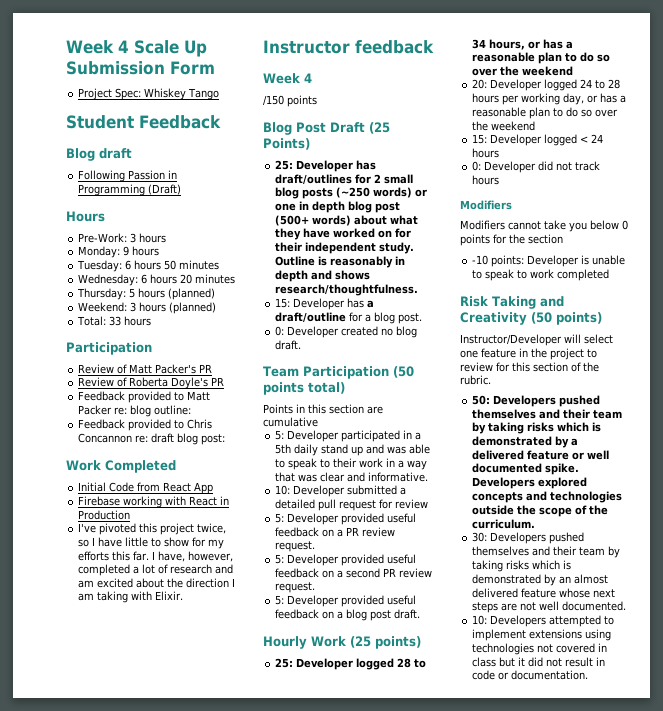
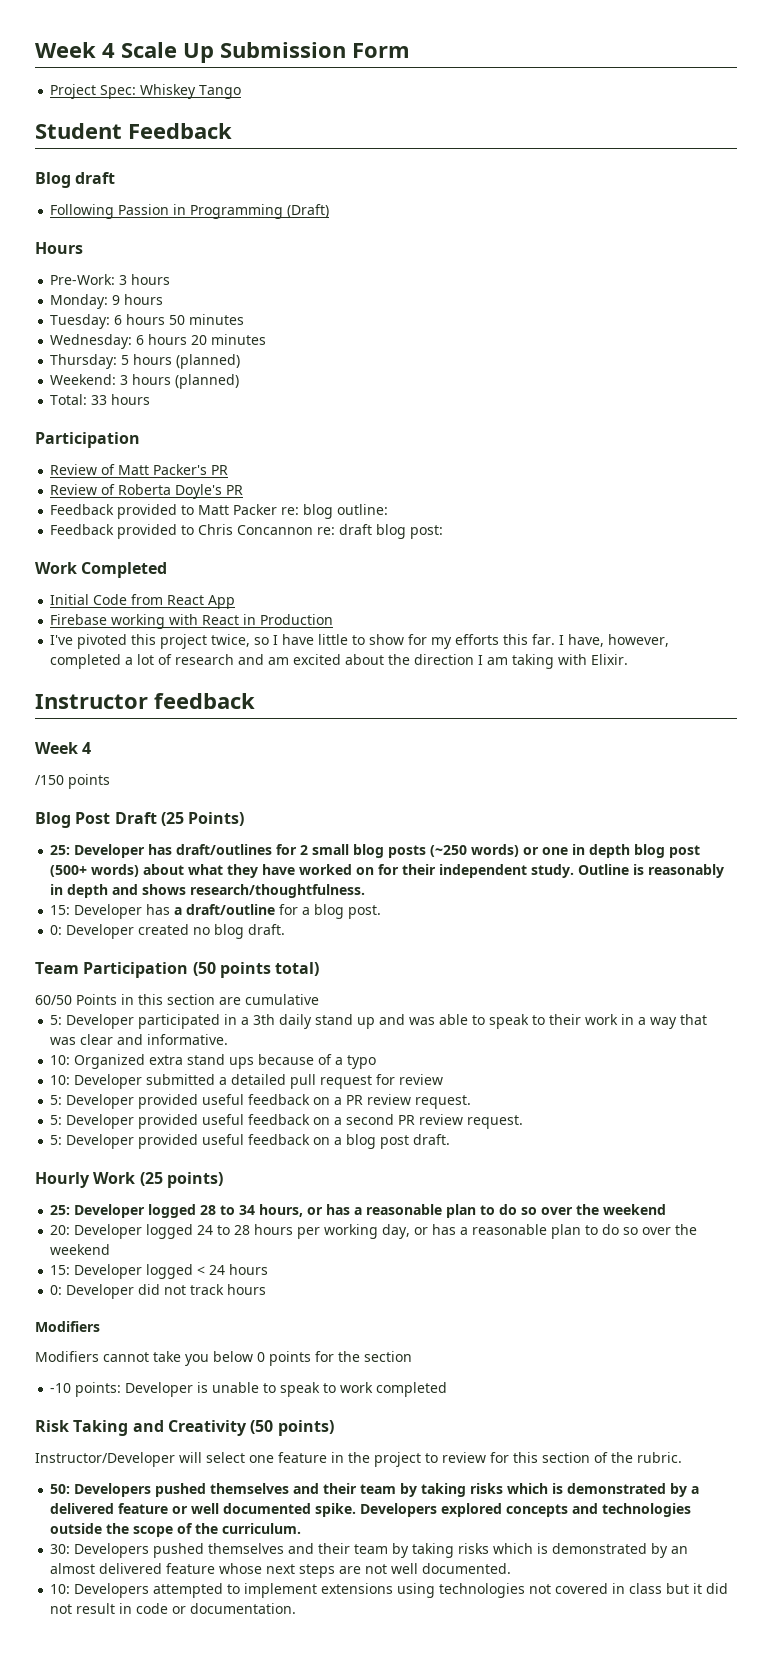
(345, 388) none -> [35,995,72,1005] 60/50
[275,444,292,454] 5th -> [253,1014,276,1025] 3th
(429, 477) none -> [50,1054,377,1069] // 10: Organized extra stand ups because of a typo

